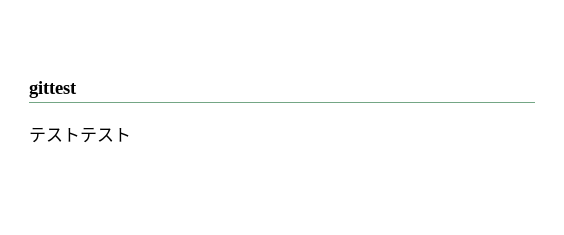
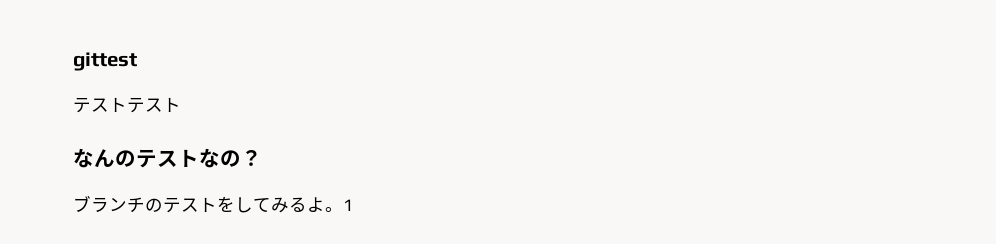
(131, 135) none -> [73,148,262,168] [73,195,353,213] // なんのテストなの？ // ブランチのテストをしてみるよ。1

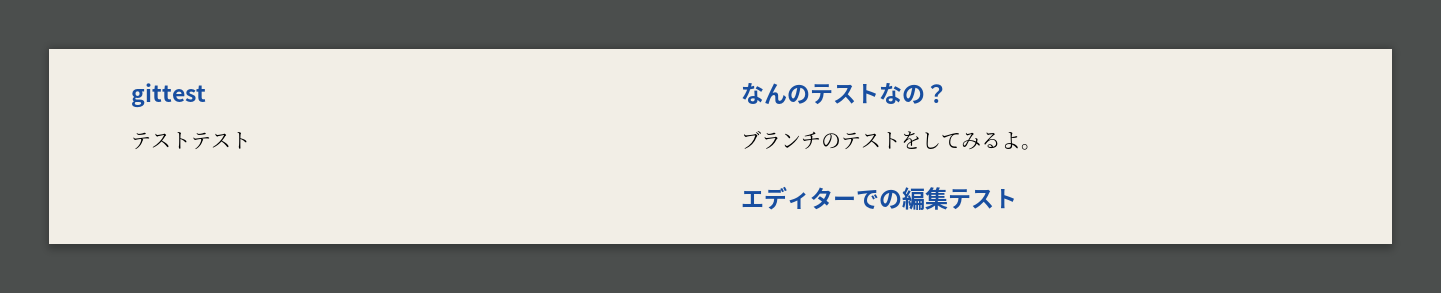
[343,199,353,211] 1 -> [741,186,1017,210] // エディターでの編集テスト

